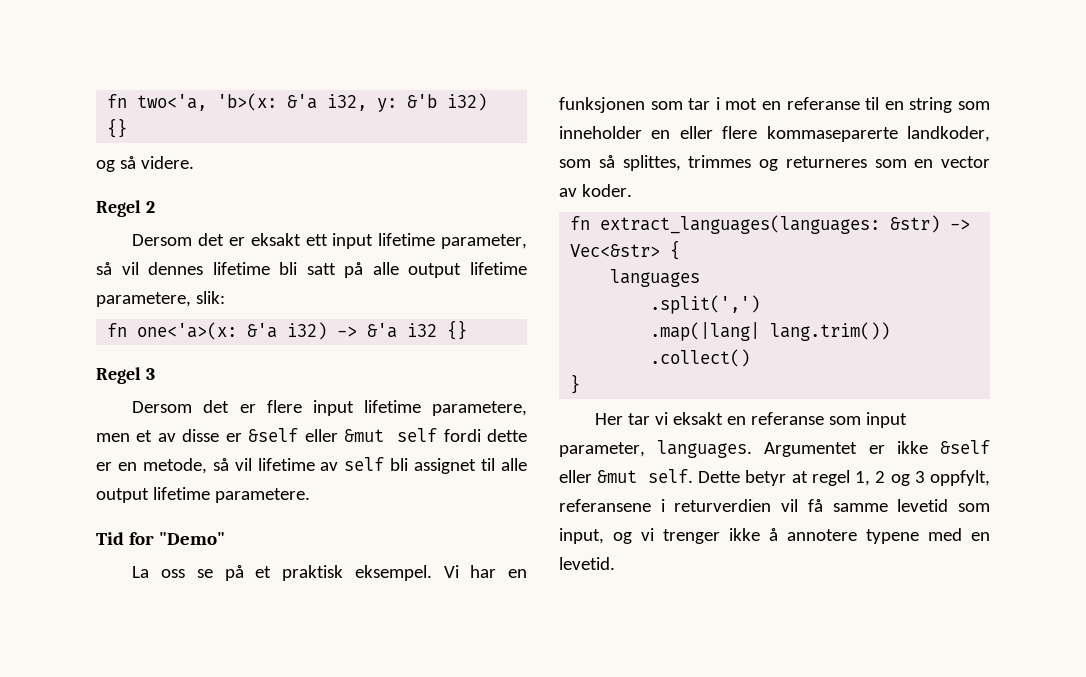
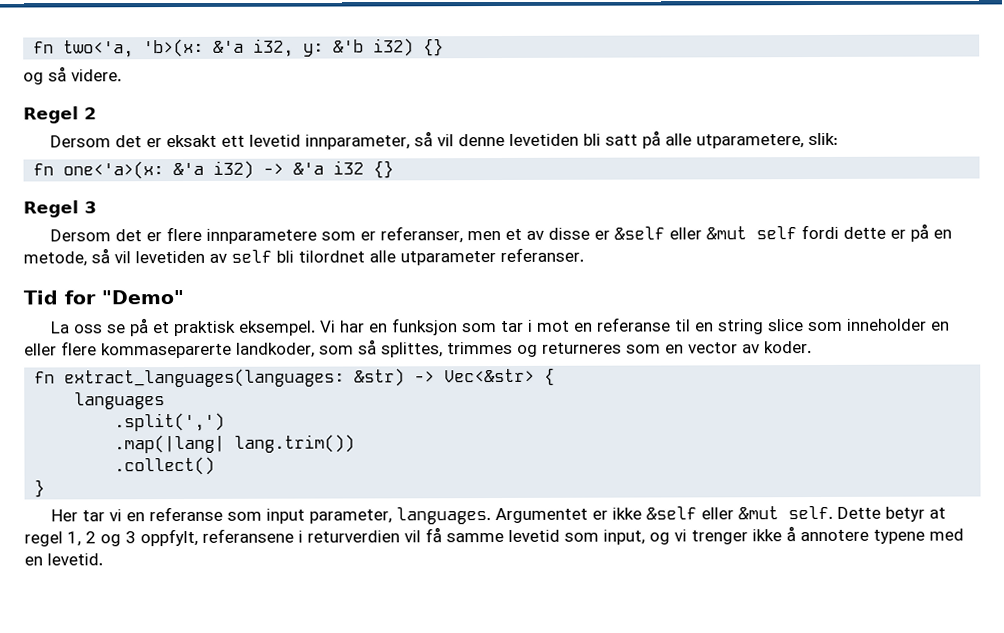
[332,233,528,249] [96,262,270,275] input lifetime parameter, så vil dennes lifetime -> [248,131,579,150] levetid innparameter, så vil denne levetiden
[408,262,527,278] [96,292,191,307] output lifetime parametere, -> [695,134,804,149] utparametere,
[312,400,527,416] input lifetime parametere, -> [205,226,463,244] innparametere som er referanser,
(112, 466) none -> [909,223,929,242] på
[257,458,315,471] lifetime -> [135,250,205,264] levetiden
[414,458,528,474] [96,487,310,503] assignet til alle output lifetime parametere. -> [298,247,584,266] tilordnet alle utparameter referanser.
[559,97,645,113] funksjonen -> [391,318,458,336] funksjon
(953, 105) none -> [767,319,804,332] slice
[673,412,724,425] eksakt -> (122, 515) none

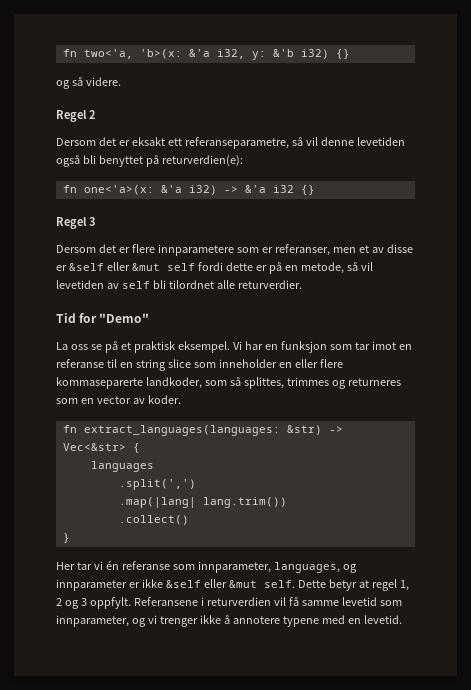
[248,134,410,150] levetid innparameter, -> [184,137,289,149] referanseparametre,
[582,130,838,149] bli satt på alle utparametere, slik: -> [56,155,243,167] også bli benyttet på returverdien(e):
[400,247,584,266] utparameter referanser. -> [237,280,302,289] returverdier.
[527,319,570,332] i mot -> [371,341,396,350] imot
[125,512,145,522] en -> [105,560,119,570] én
[265,507,588,525] input parameter, languages. Argumentet -> [197,561,357,573] [56,579,127,591] innparameter, languages, og innparameter
[140,528,294,547] oppfylt, referansene -> [89,597,198,609] oppfylt. Referansene
[603,529,645,545] input, -> [56,615,129,627] innparameter,

